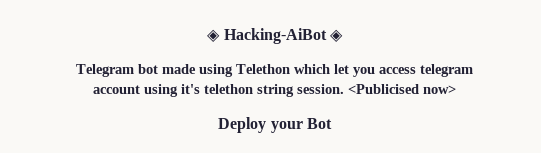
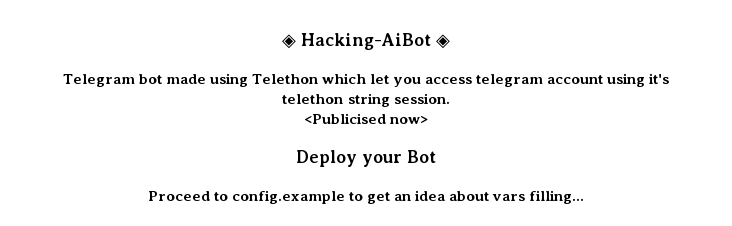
(344, 89) none -> (450, 98) //
(332, 123) none -> [147,190,585,204] // Proceed to config.example to get an idea about vars filling...

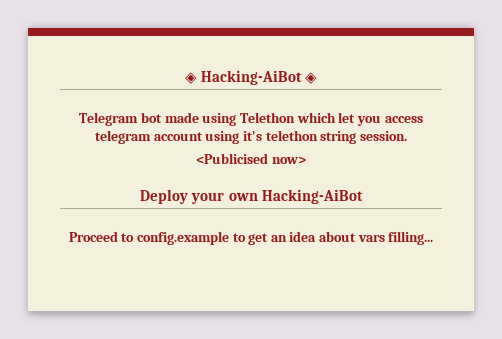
[406,150,436,163] Bot -> [228,189,363,204] own Hacking-AiBot

